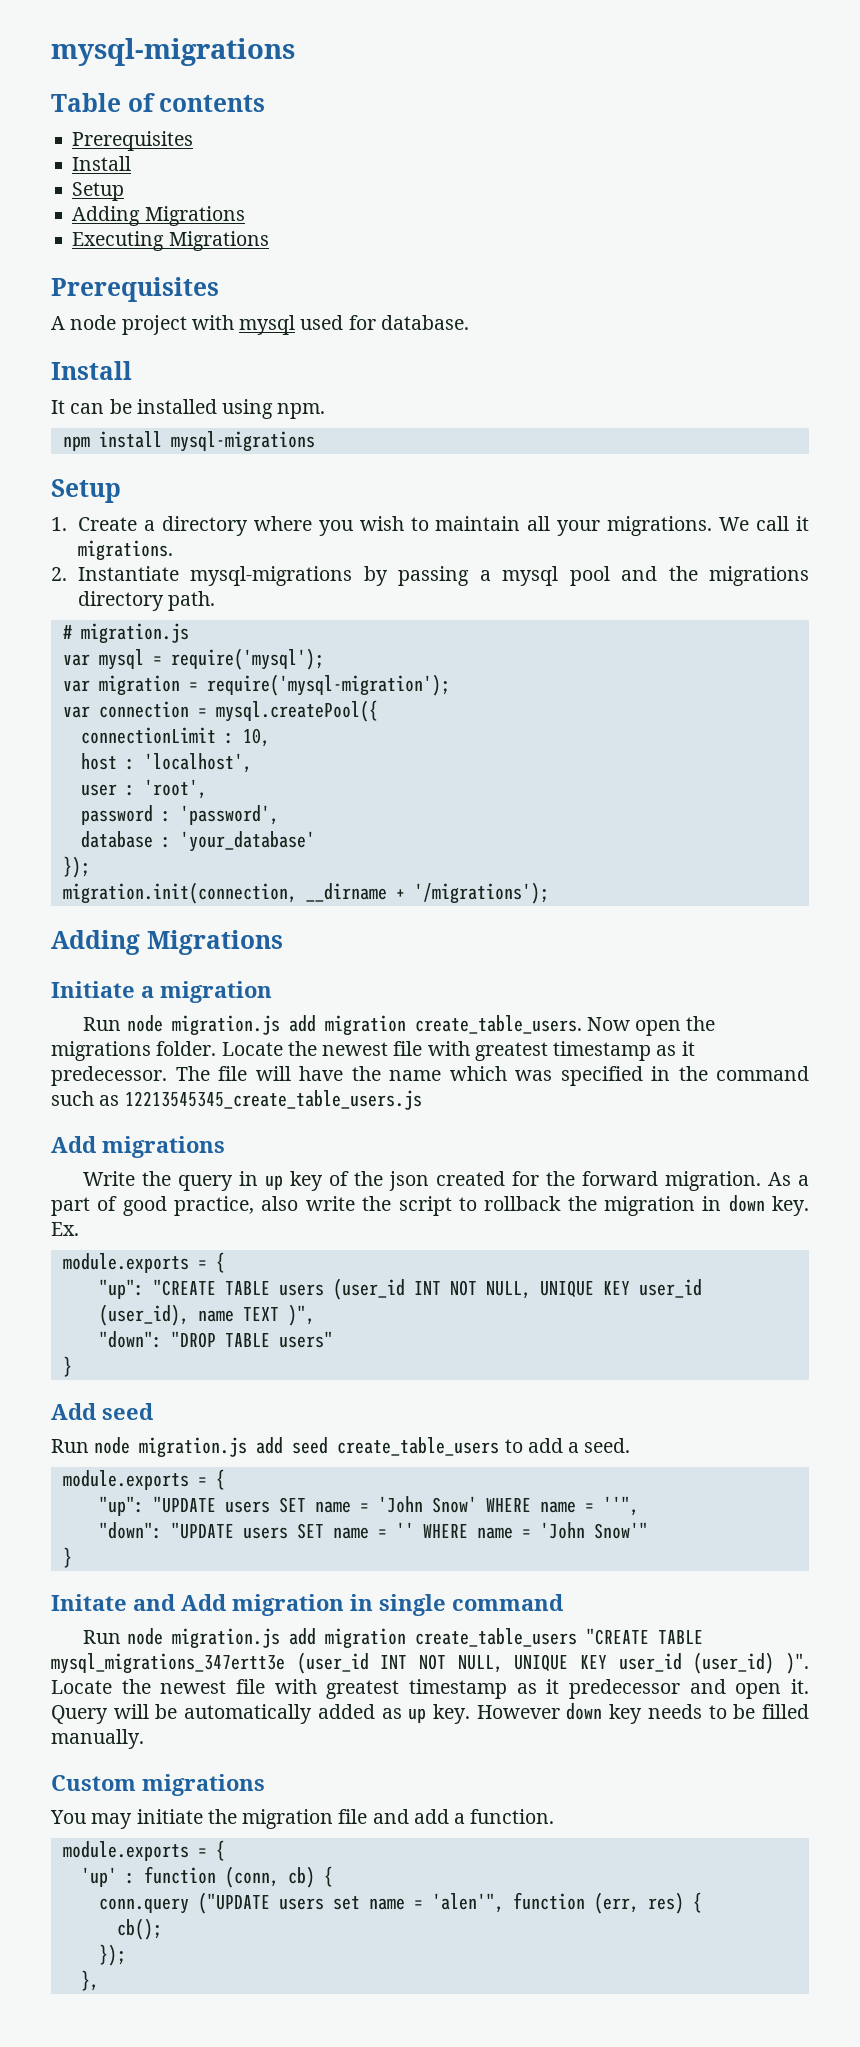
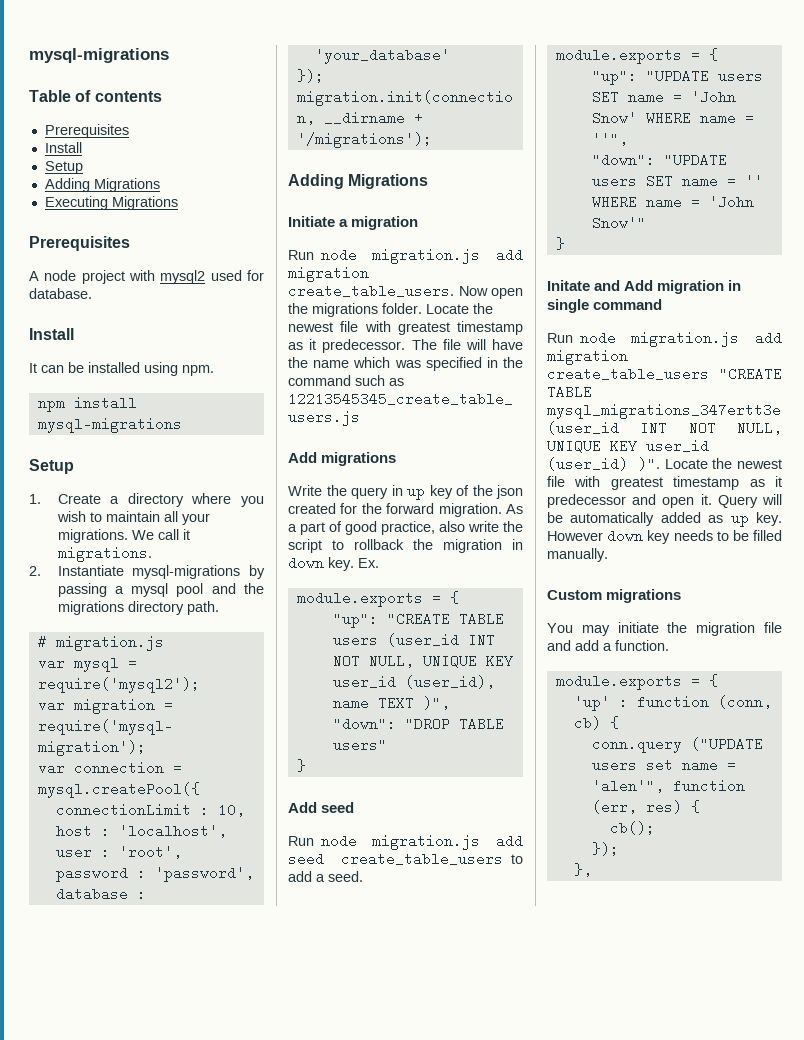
[239,315,296,335] mysql -> [160,270,206,284] mysql2
[170,648,324,670] require('mysql'); -> [37,677,200,693] require('mysql2');

